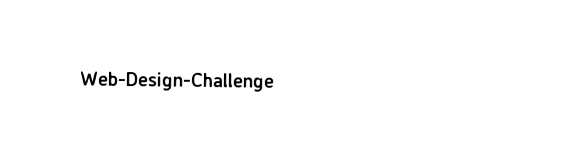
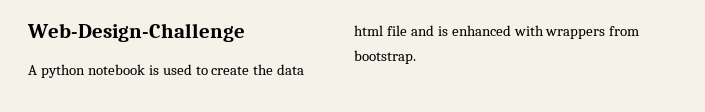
(275, 81) none -> [28,64,305,78] [354,25,640,39] [354,50,416,64] // A python notebook is used to create the data html file and is enhanced with wrappers from bootstrap.

